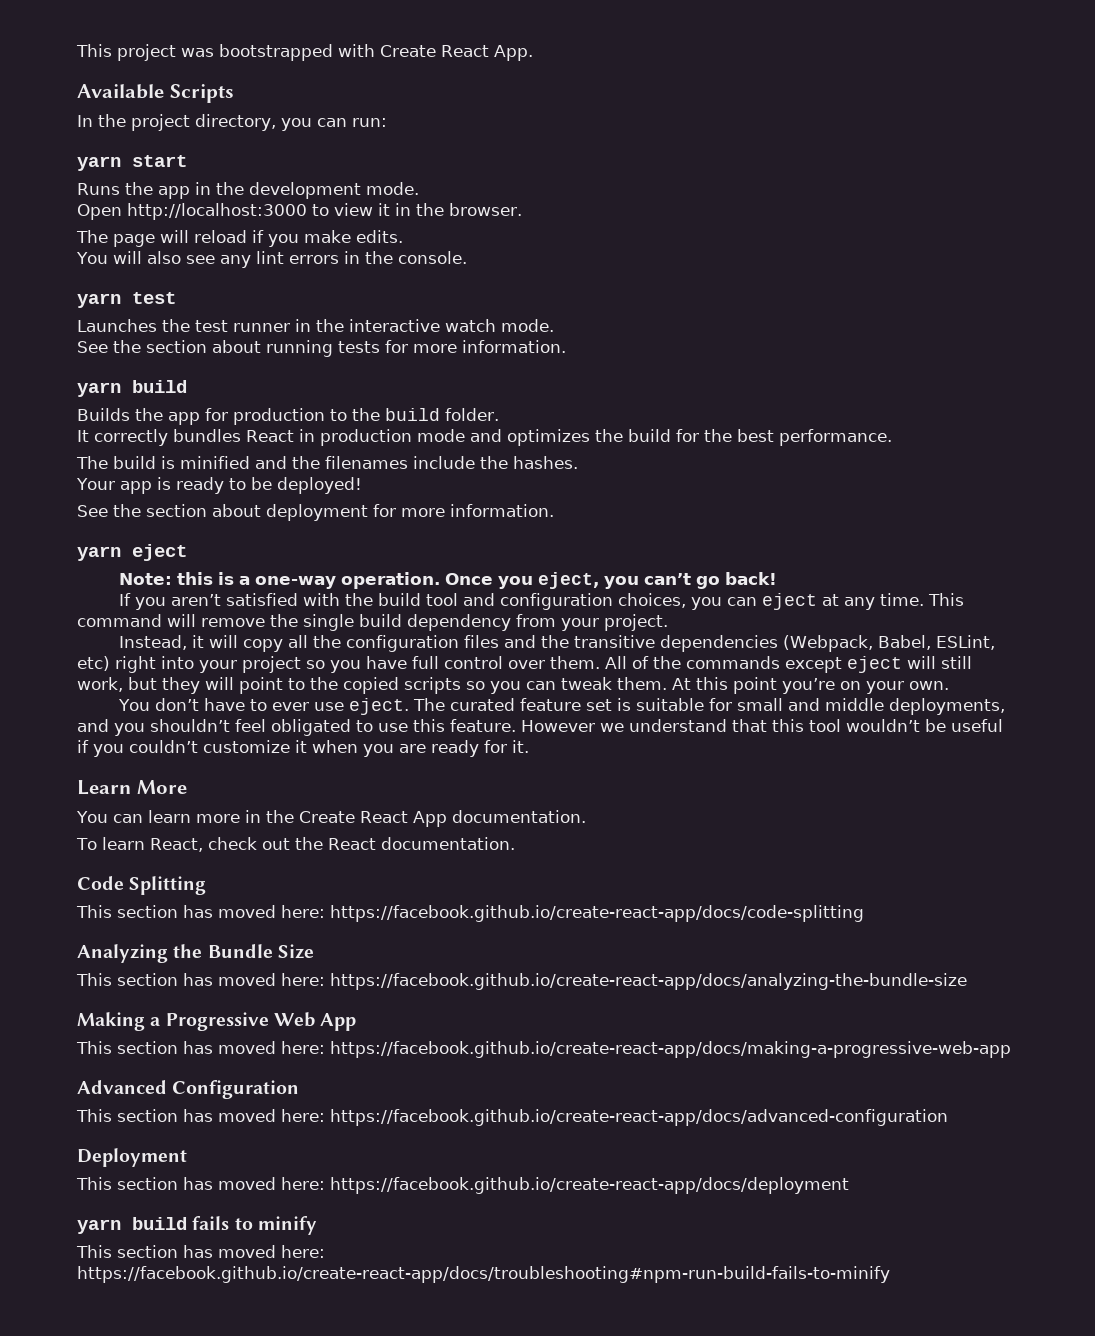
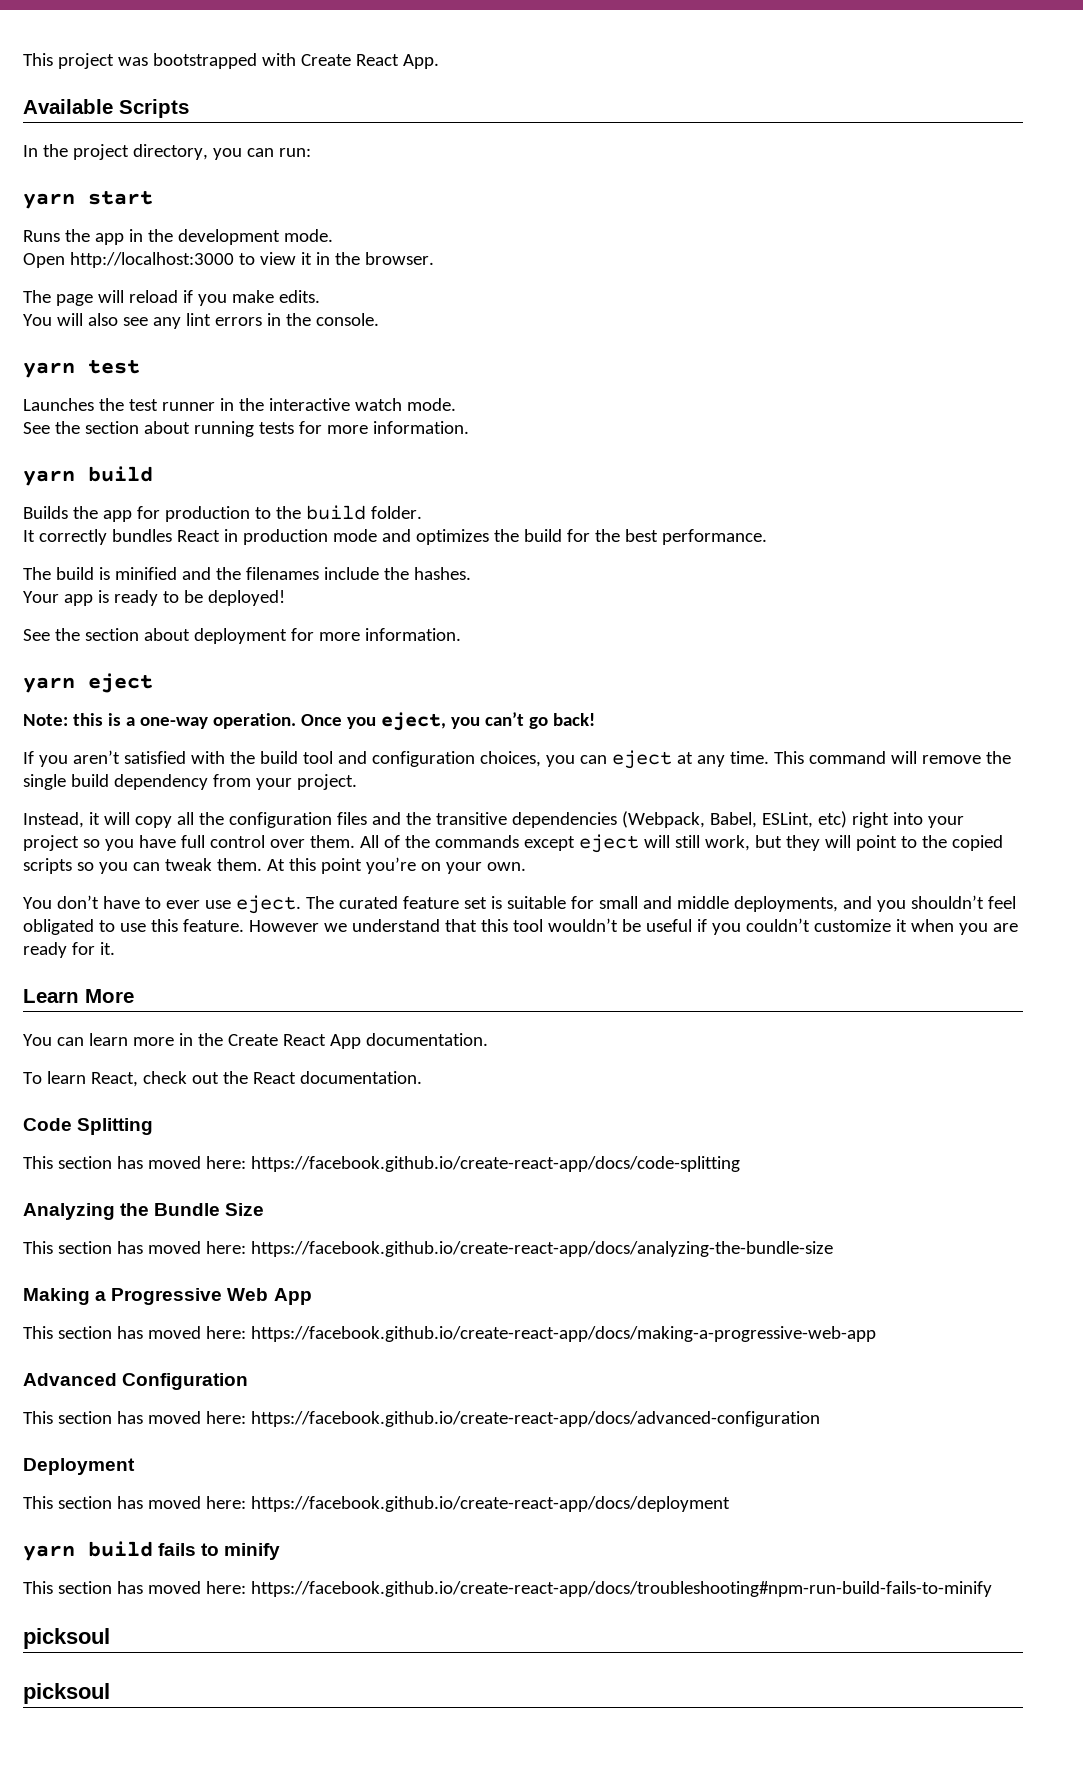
(890, 1274) none -> [23,1628,110,1649] [23,1683,110,1704] // picksoul // picksoul

